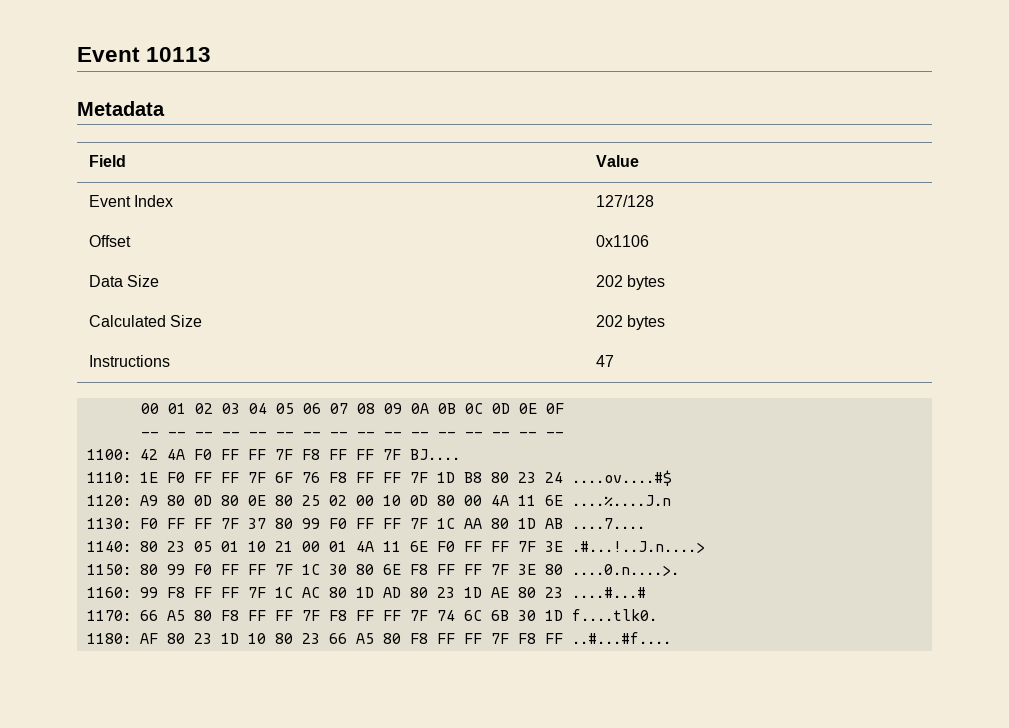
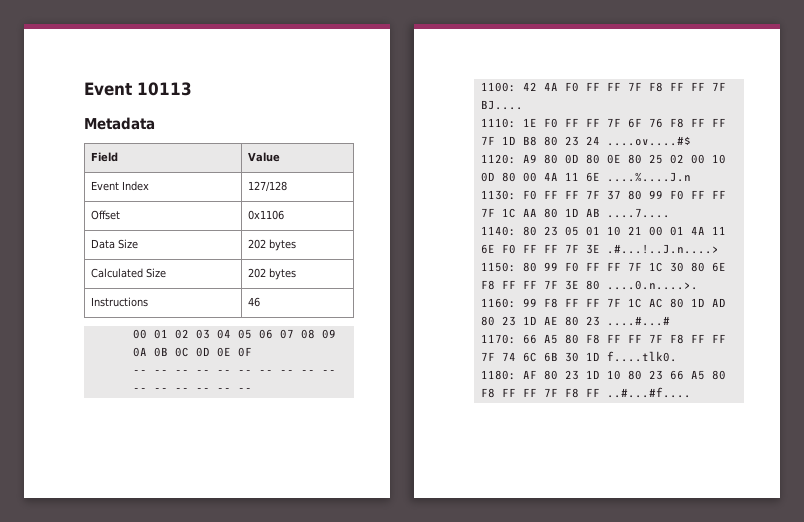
[595,355,614,367] 47 -> [248,297,261,307] 46

